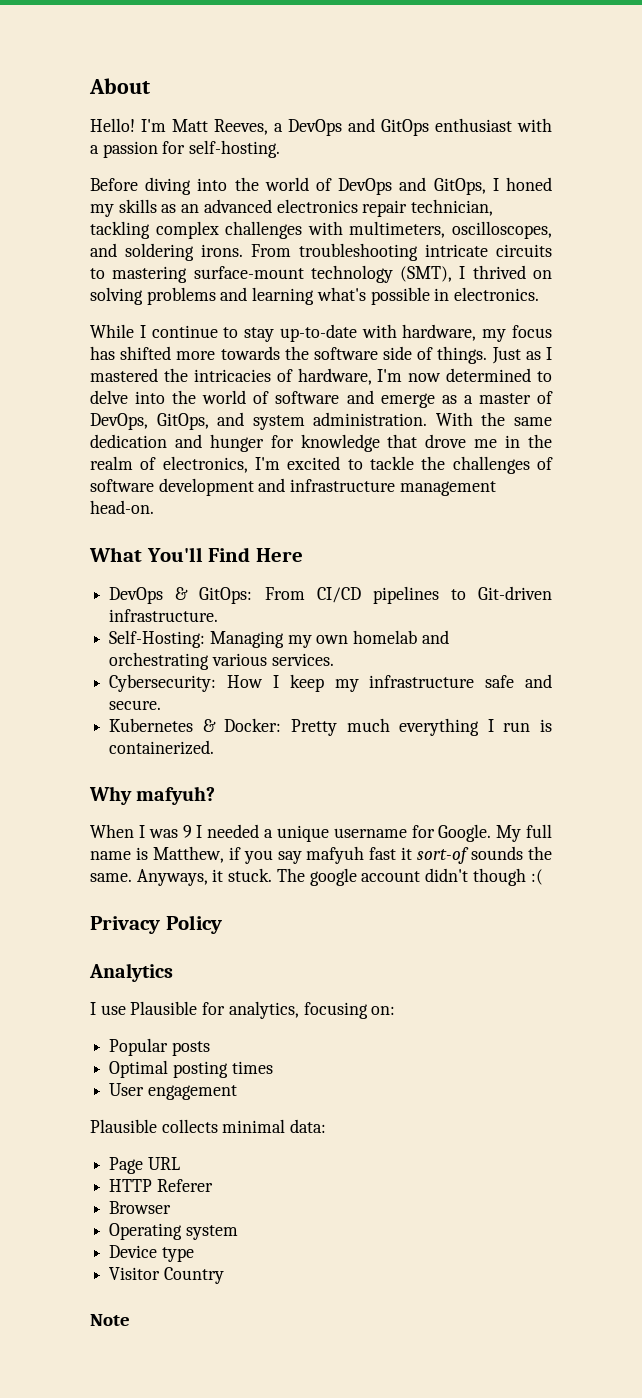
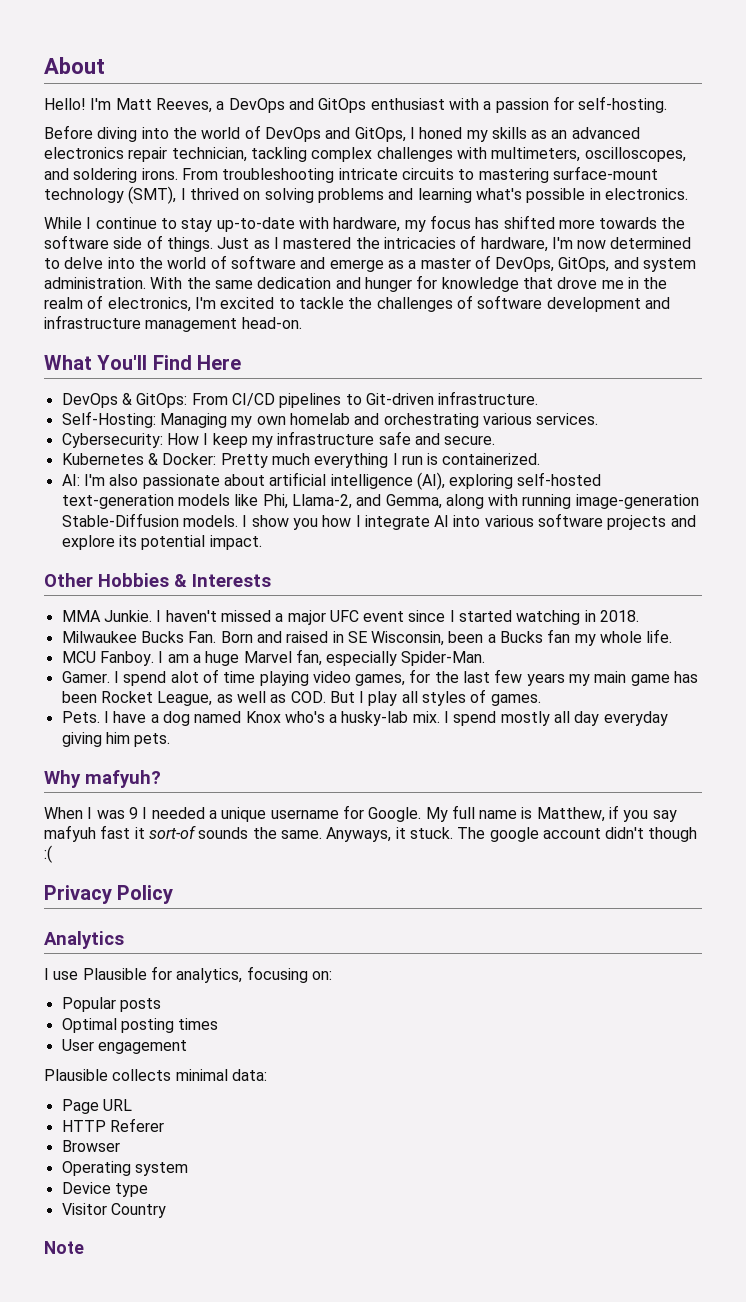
(215, 747) none -> [61,472,602,490] [61,494,699,509] [61,513,696,530] [61,535,262,550] [44,573,271,587] [61,610,640,625] [61,629,673,646] [61,649,486,666] [61,669,699,686] [61,689,541,706] [61,711,668,726] [61,732,171,747] // AI: I'm also passionate about artificial intelligence (AI), exploring self-hosted text-generation models like Phi, Llama-2, and Gemma, along with running image-generation Stable-Diffusion models. I show you how I integrate AI into various software projects and explore its potential impact. // Other Hobbies & Interests // MMA Junkie. I haven't missed a major UFC event since I started watching in 2018. // Milwaukee Bucks Fan. Born and raised in SE Wisconsin, been a Bucks fan my whole life. // MCU Fanboy. I am a huge Marvel fan, especially Spider-Man. // Gamer. I spend alot of time playing video games, for the last few years my main game has been Rocket League, as well as COD. But I play all styles of games. // Pets. I have a dog named Knox who's a husky-lab mix. I spend mostly all day everyday giving him pets.

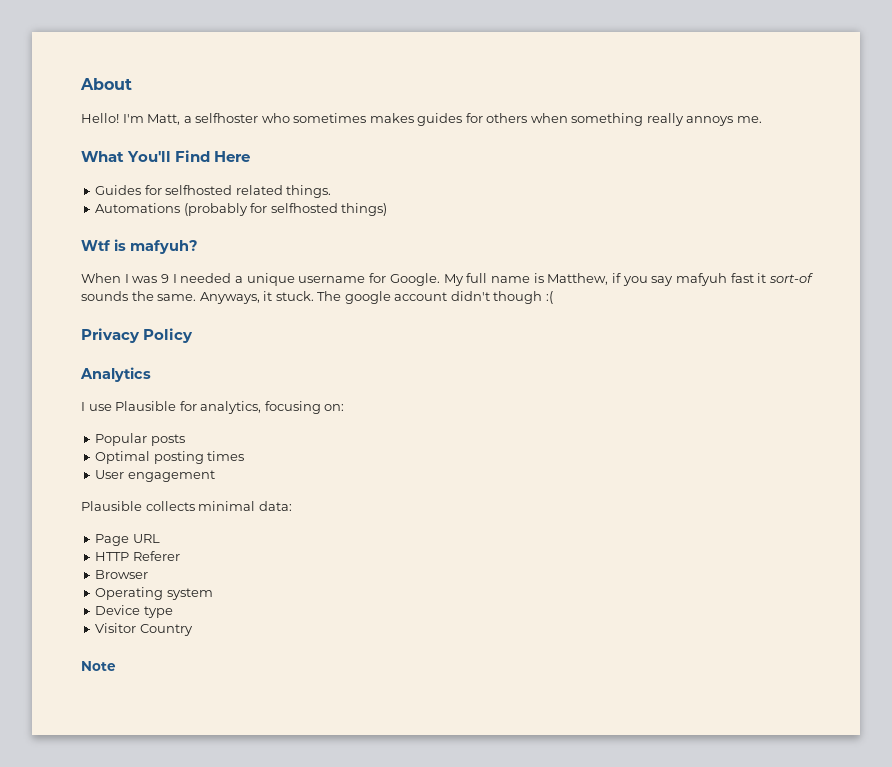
[115,96,668,113] [44,125,640,142] [44,147,686,162] [44,166,658,183] [44,186,688,204] [44,215,686,232] [44,235,692,252] [44,255,697,272] [44,275,668,292] [44,295,670,312] [44,315,302,332] [44,355,242,370] [61,391,539,408] [61,411,599,428] [61,431,496,448] [61,453,541,468] [61,472,602,490] [61,494,699,509] [61,513,696,530] [61,535,262,550] [44,573,271,587] [61,610,640,625] [61,629,673,646] [61,649,486,666] [61,669,699,686] [61,689,541,706] [61,711,668,726] [61,732,171,747] [44,770,81,788] Matt Reeves, a DevOps and GitOps enthusiast with a passion for self-hosting. // Before diving into the world of DevOps and GitOps, I honed my skills as an advanced electronics repair technician, tackling complex challenges with multimeters, oscilloscopes, and soldering irons. From troubleshooting intricate circuits to mastering surface-mount technology (SMT), I thrived on solving problems and learning what's possible in electronics. // While I continue to stay up-to-date with hardware, my focus has shifted more towards the software side of things. Just as I mastered the intricacies of hardware, I'm now determined to delve into the world of software and emerge as a master of DevOps, GitOps, and system administration. With the same dedication and hunger for knowledge that drove me in the realm of electronics, I'm excited to tackle the challenges of software development and infrastructure management head-on. // What You'll Find Here // DevOps & GitOps: From CI/CD pipelines to Git-driven infrastructure. // Self-Hosting: Managing my own homelab and orchestrating various services. // Cybersecurity: How I keep my infrastructure safe and secure. // Kubernetes & Docker: Pretty much everything I run is containerized. // AI: I'm also passionate about artificial intelligence (AI), exploring self-hosted text-generation models like Phi, Llama-2, and Gemma, along with running image-generation Stable-Diffusion models. I show you how I integrate AI into various software projects and explore its potential impact. // Other Hobbies & Interests // MMA Junkie. I haven't missed a major UFC event since I started watching in 2018. // Milwaukee Bucks Fan. Born and raised in SE Wisconsin, been a Bucks fan my whole life. // MCU Fanboy. I am a huge Marvel fan, especially Spider-Man. // Gamer. I spend alot of time playing video games, for the last few years my main game has been Rocket League, as well as COD. But I play all styles of games. // Pets. I have a dog named Knox who's a husky-lab mix. I spend mostly all day everyday giving him pets. // Why -> [147,113,762,126] [81,150,251,162] [95,185,332,198] [95,203,388,216] [81,239,126,251] Matt, a selfhoster who sometimes makes guides for others when something really annoys me. // What You'll Find Here // Guides for selfhosted related things. // Automations (probably for selfhosted things) // Wtf is

